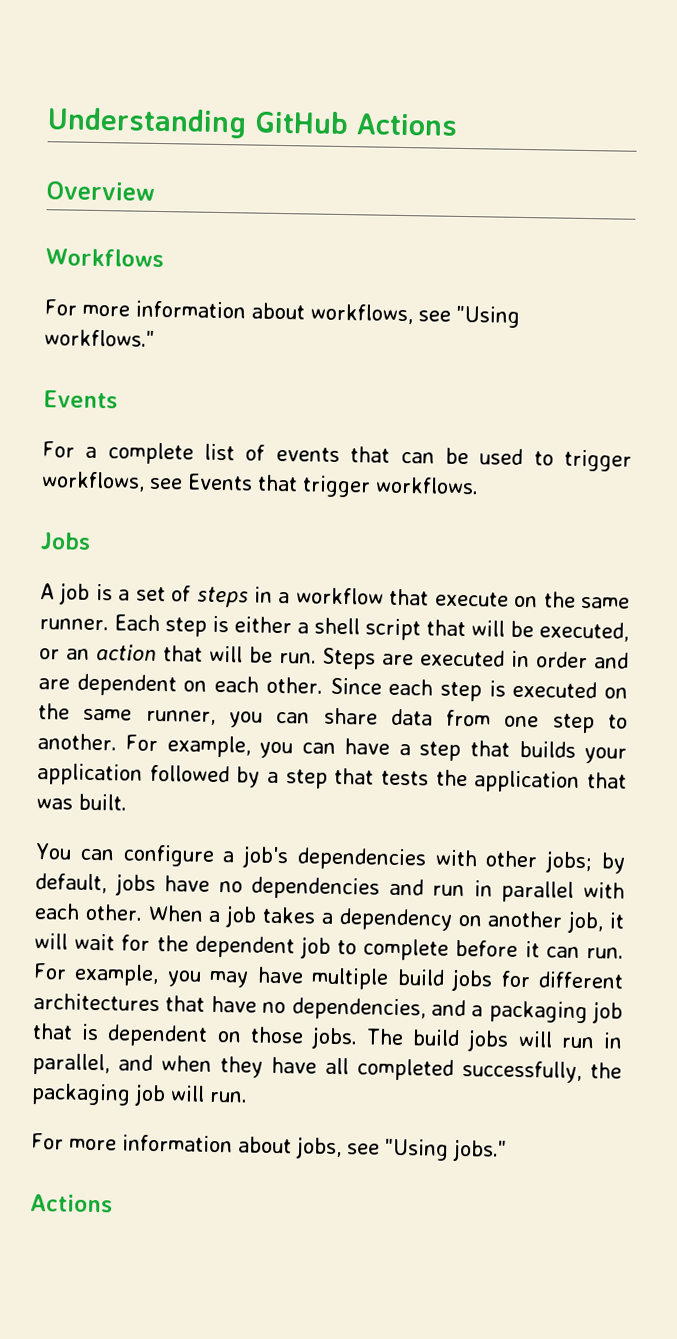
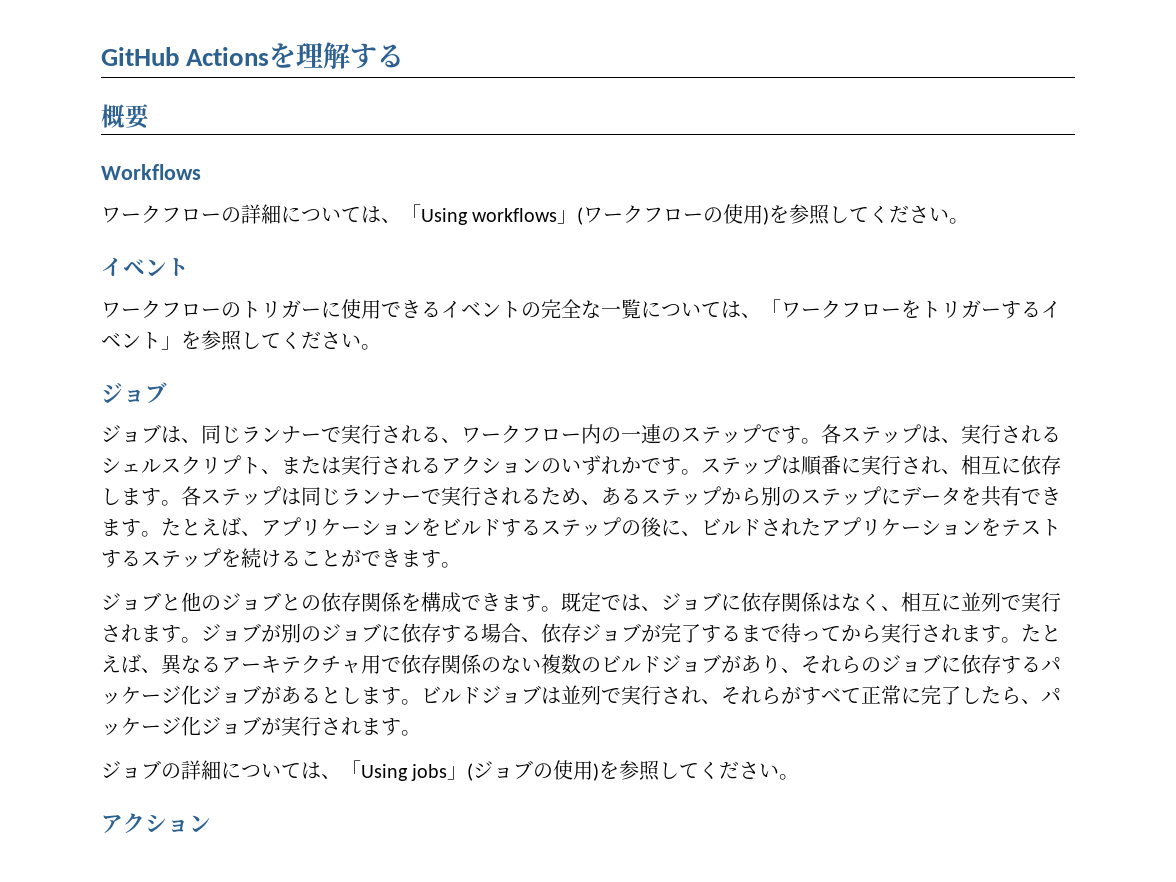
[47,107,247,139] Understanding -> (101, 56) none
[46,181,155,201] [45,248,164,268] [44,299,520,328] [44,329,155,347] [43,390,118,409] [42,441,632,472] [41,471,479,498] [40,532,91,550] [40,582,630,609] [39,614,629,642] [39,644,630,670] [38,673,629,702] [38,703,628,734] [37,733,627,764] [37,763,627,793] [36,793,127,811] [35,843,627,874] [35,873,625,903] [34,903,625,934] [34,933,624,961] [33,963,624,992] [33,993,623,1024] [32,1023,623,1052] [32,1053,622,1084] [31,1083,248,1107] [31,1133,507,1162] [30,1194,113,1213] // Overview // Workflows // For more information about workflows, see "Using workflows." // Events // For a complete list of events that can be used to trigger workflows, see Events that trigger workflows. // Jobs // A job is a set of steps in a workflow that execute on the same runner. Each step is either a shell script that will be executed, or an action that will be run. Steps are executed in order and are dependent on each other. Since each step is executed on the same runner, you can share data from one step to another. For example, you can have a step that builds your application followed by a step that tests the application that was built. // You can configure a job's dependencies with other jobs; by default, jobs have no dependencies and run in parallel with each other. When a job takes a dependency on another job, it will wait for the dependent job to complete before it can run. For example, you may have multiple build jobs for different architectures that have no dependencies, and a packaging job that is dependent on those jobs. The build jobs will run in parallel, and when they have all completed successfully, the packaging job will run. // For more information about jobs, see "Using jobs." // Actions -> [269,42,405,69] [101,104,150,129] [101,164,201,180] [101,204,970,225] [101,257,189,277] [101,299,1061,319] [101,330,381,351] [101,382,167,403] [101,424,1061,444] [101,455,1061,476] [101,486,1061,507] [101,517,1061,537] [101,548,461,568] [101,592,1061,613] [101,623,1061,643] [101,654,1061,675] [101,685,1061,705] [101,716,421,736] [101,760,800,781] [101,813,211,834] を理解する // 概要 // Workflows // ワークフローの詳細については、「Using workflows」(ワークフローの使用)を参照してください。 // イベント // ワークフローのトリガーに使用できるイベントの完全な一覧については、「ワークフローをトリガーするイベント」を参照してください。 // ジョブ // ジョブは、同じランナーで実行される、ワークフロー内の一連のステップです。各ステップは、実行されるシェルスクリプト、または実行されるアクションのいずれかです。ステップは順番に実行され、相互に依存します。各ステップは同じランナーで実行されるため、あるステップから別のステップにデータを共有できます。たとえば、アプリケーションをビルドするステップの後に、ビルドされたアプリケーションをテストするステップを続けることができます。 // ジョブと他のジョブとの依存関係を構成できます。既定では、ジョブに依存関係はなく、相互に並列で実行されます。ジョブが別のジョブに依存する場合、依存ジョブが完了するまで待ってから実行されます。たとえば、異なるアーキテクチャ用で依存関係のない複数のビルドジョブがあり、それらのジョブに依存するパッケージ化ジョブがあるとします。ビルドジョブは並列で実行され、それらがすべて正常に完了したら、パッケージ化ジョブが実行されます。 // ジョブの詳細については、「Using jobs」(ジョブの使用)を参照してください。 // アクション

